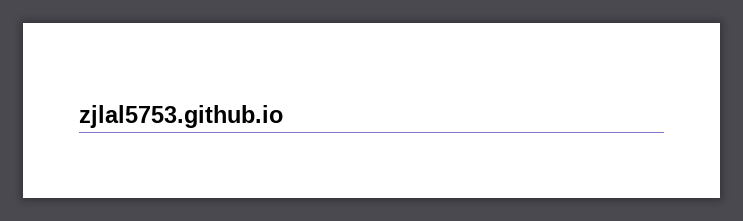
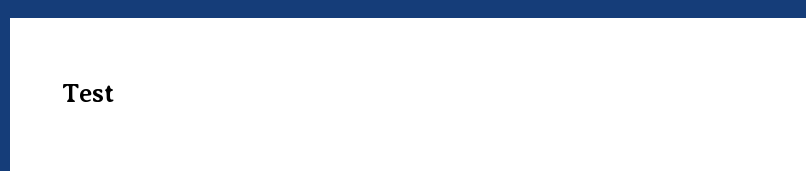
[79,105,283,128] zjlal5753.github.io -> [62,84,114,102] Test

